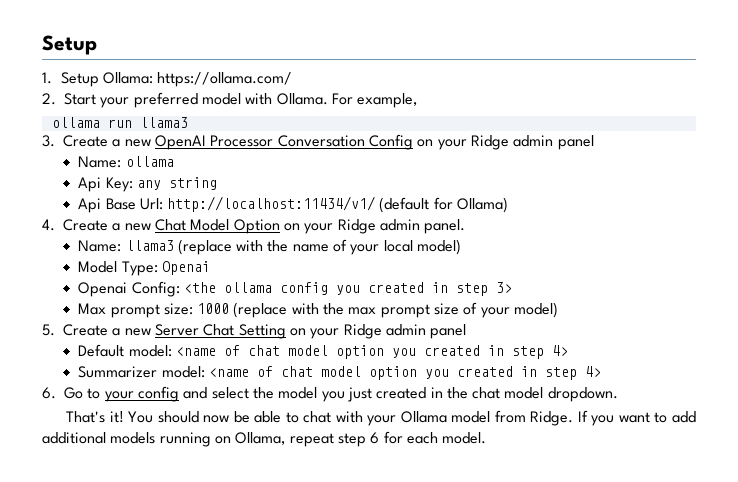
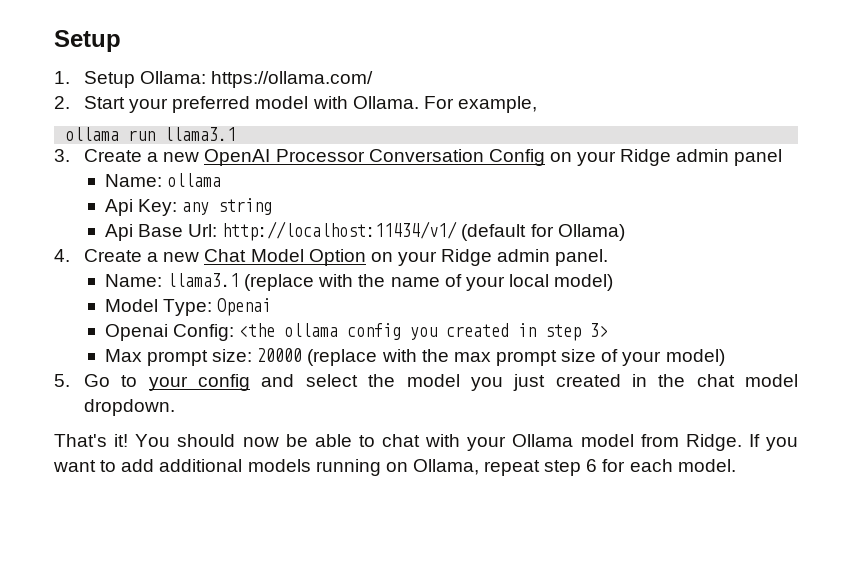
[139,117,188,128] llama3 -> [164,127,237,141] llama3.1
[125,240,174,251] llama3 -> [167,273,240,287] llama3.1
[197,303,230,314] 1000 -> [257,348,303,362] 20000
[63,324,467,339] [78,344,568,359] [78,366,601,380] [42,387,56,399] Create a new Server Chat Setting on your Ridge admin panel // Default model: <name of chat model option you created in step 4> // Summarizer model: <name of chat model option you created in step 4> // 6. -> (70, 380) none

